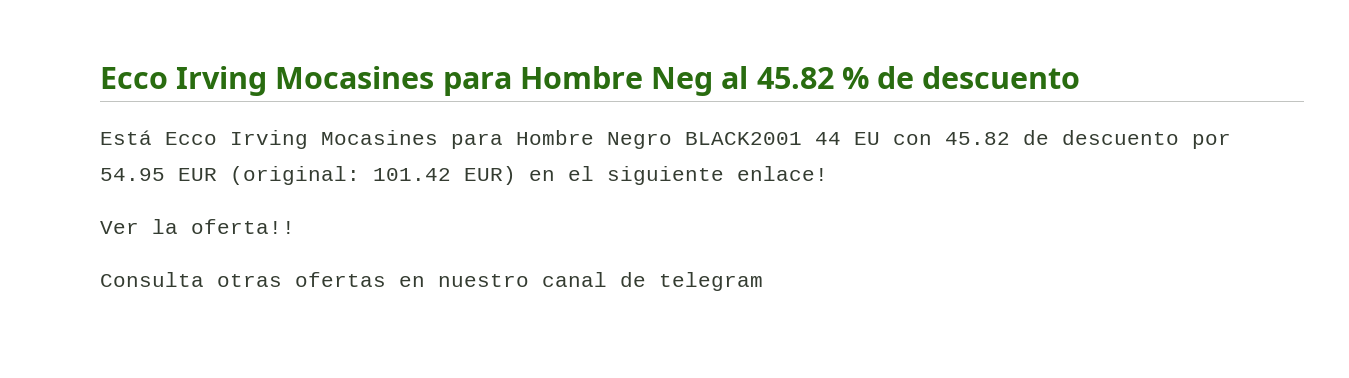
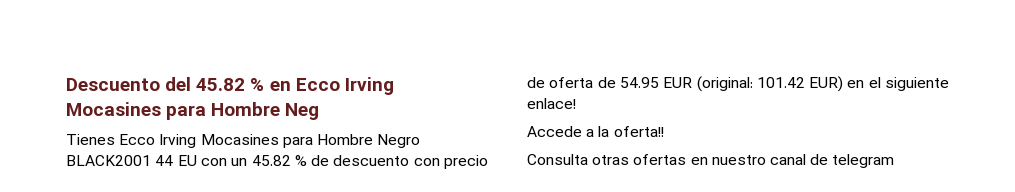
(100, 78) none -> [66,77,291,91] Descuento del 45.82 % en
[721,66,1081,89] [100,130,152,145] al 45.82 % de descuento // Está -> [66,134,115,145] // Tienes
[945,130,1231,149] 45.82 de descuento por -> [231,155,489,169] [527,77,616,88] un 45.82 % de descuento con precio de oferta de
[100,221,139,234] Ver -> [527,126,595,137] Accede a

